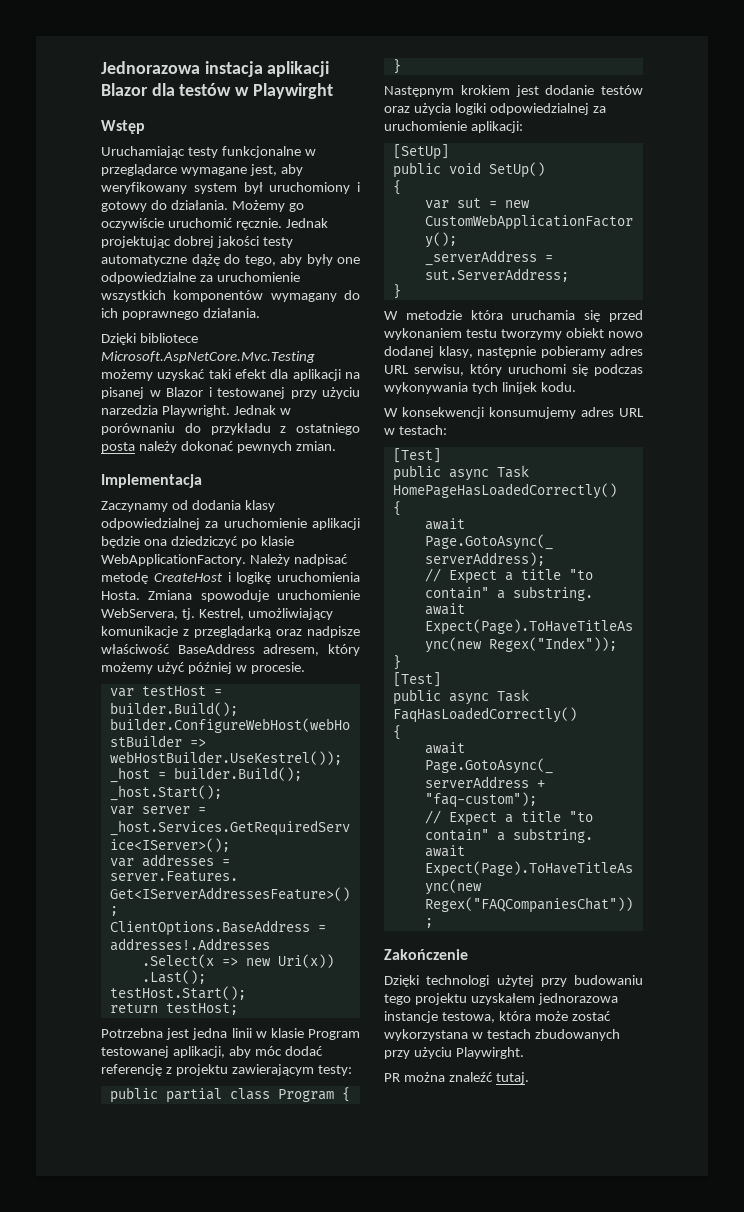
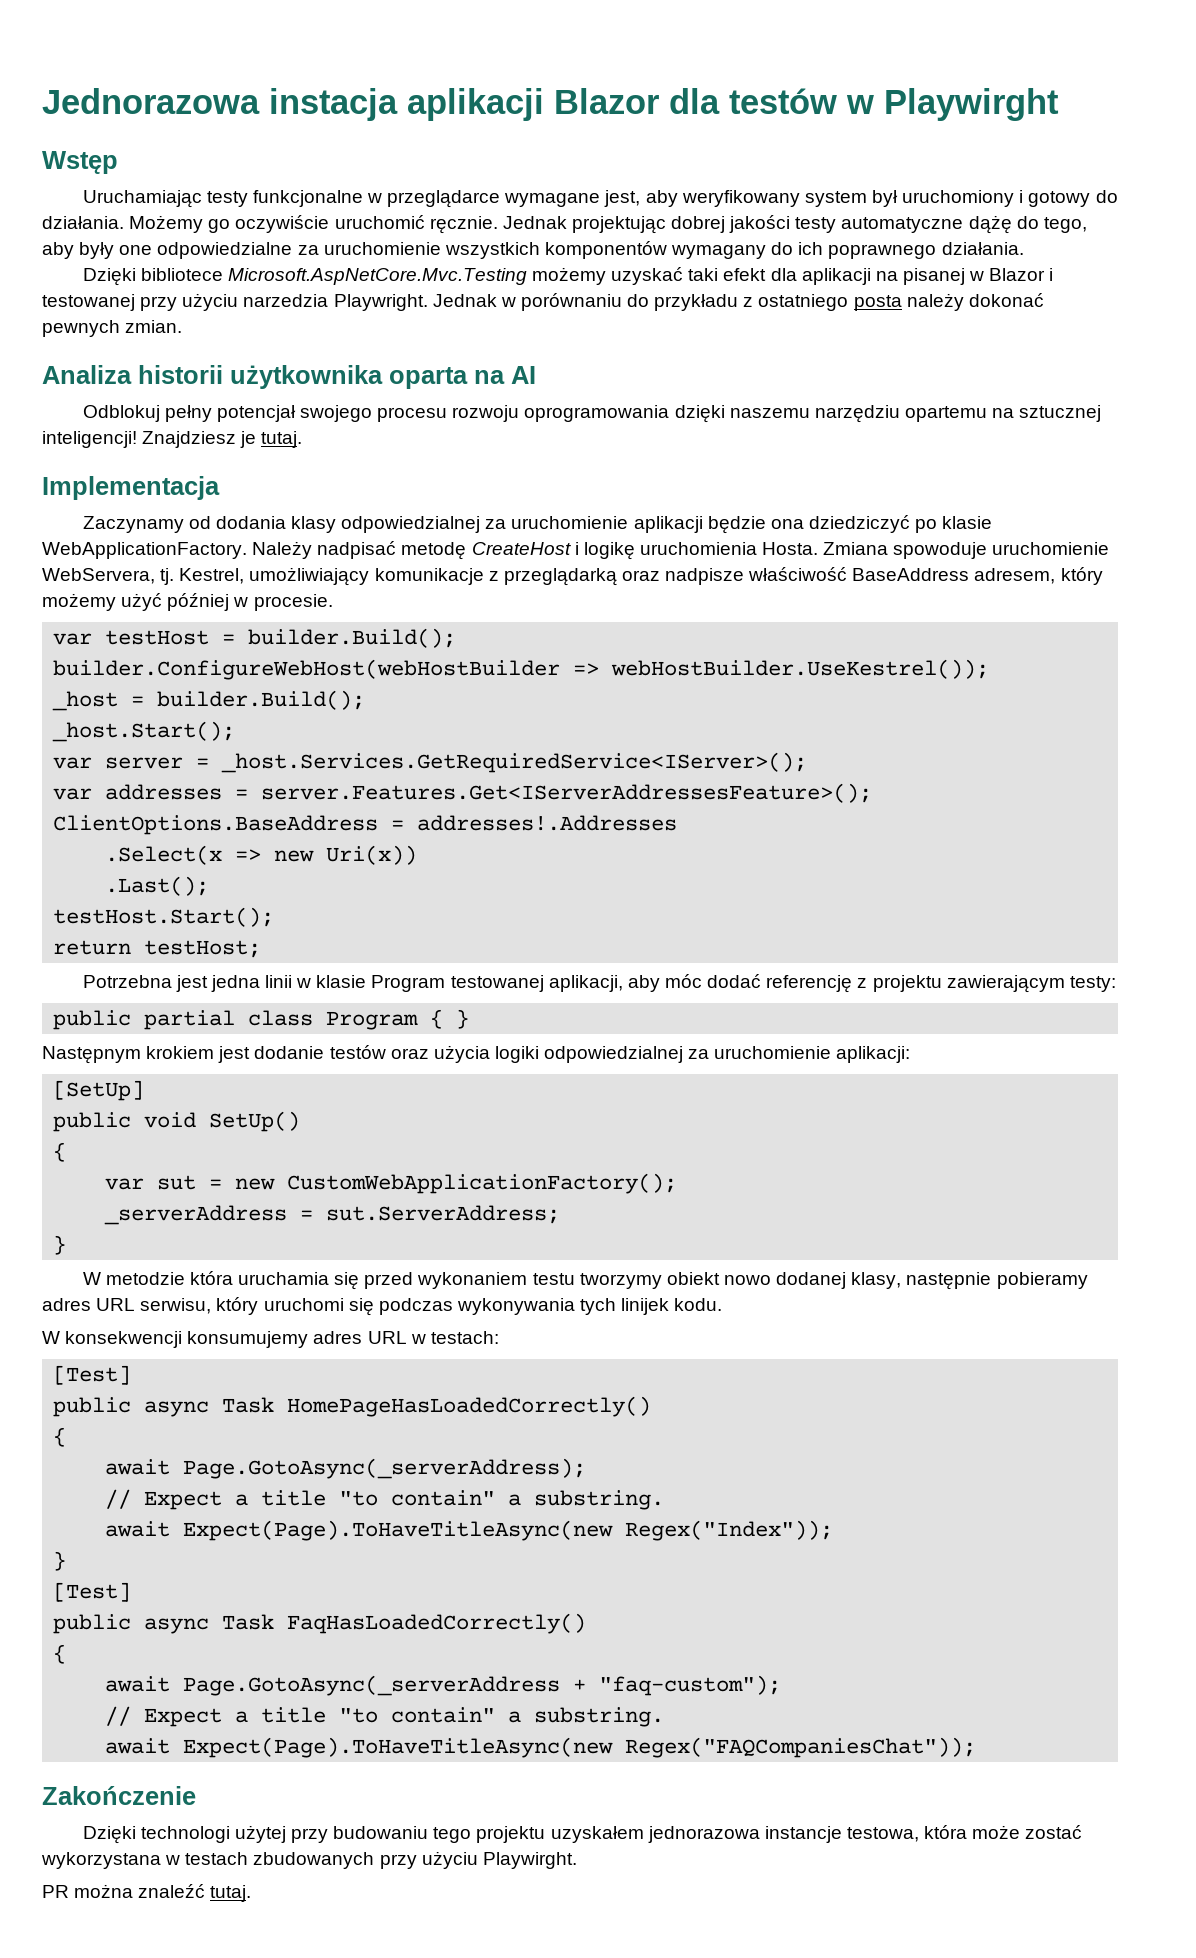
(336, 446) none -> [42,365,536,389] [82,405,1102,423] [42,431,303,448] // Analiza historii użytkownika oparta na AI // Odblokuj pełny potencjał swojego procesu rozwoju oprogramowania dzięki naszemu narzędziu opartemu na sztucznej inteligencji! Znajdziesz je tutaj.

